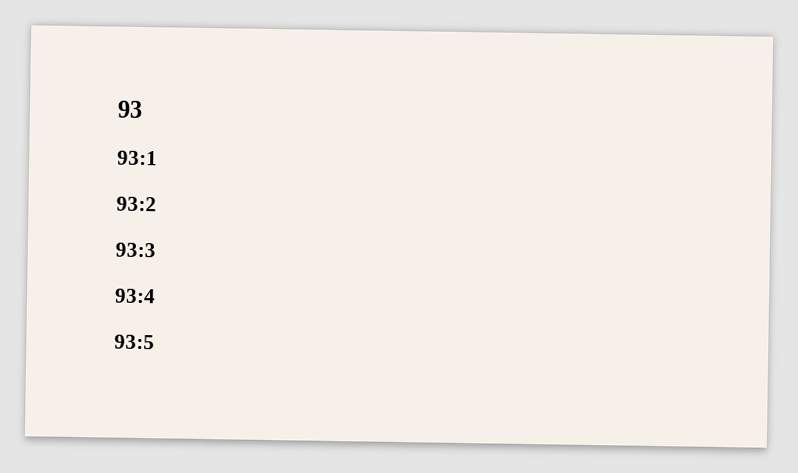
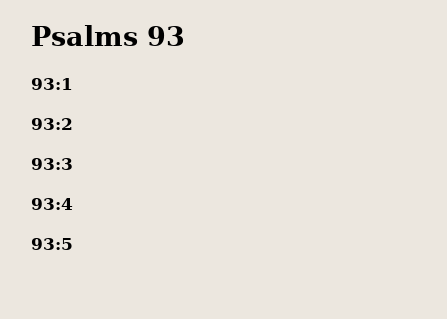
(117, 109) none -> [31,25,138,46] Psalms

